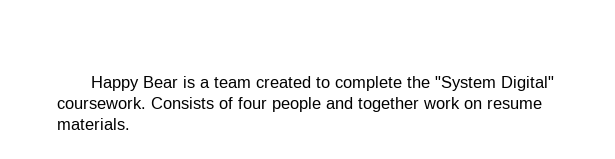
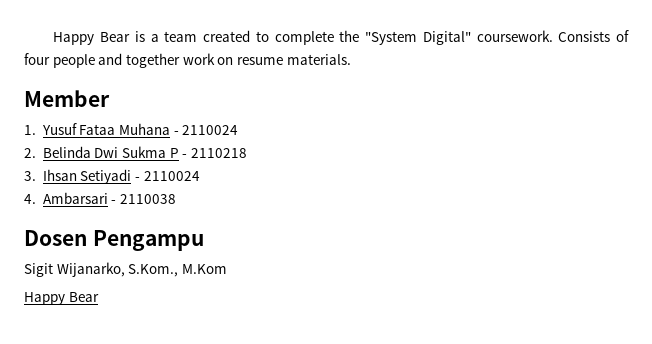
(130, 124) none -> [24,90,110,107] [24,123,239,135] [24,146,247,158] [24,169,200,184] [24,192,177,204] [24,230,204,251] [24,262,227,277] [24,292,99,305] // Member // 1. Yusuf Fataa Muhana - 2110024 // 2. Belinda Dwi Sukma P - 2110218 // 3. Ihsan Setiyadi - 2110024 // 4. Ambarsari - 2110038 // Dosen Pengampu // Sigit Wijanarko, S.Kom., M.Kom // Happy Bear

